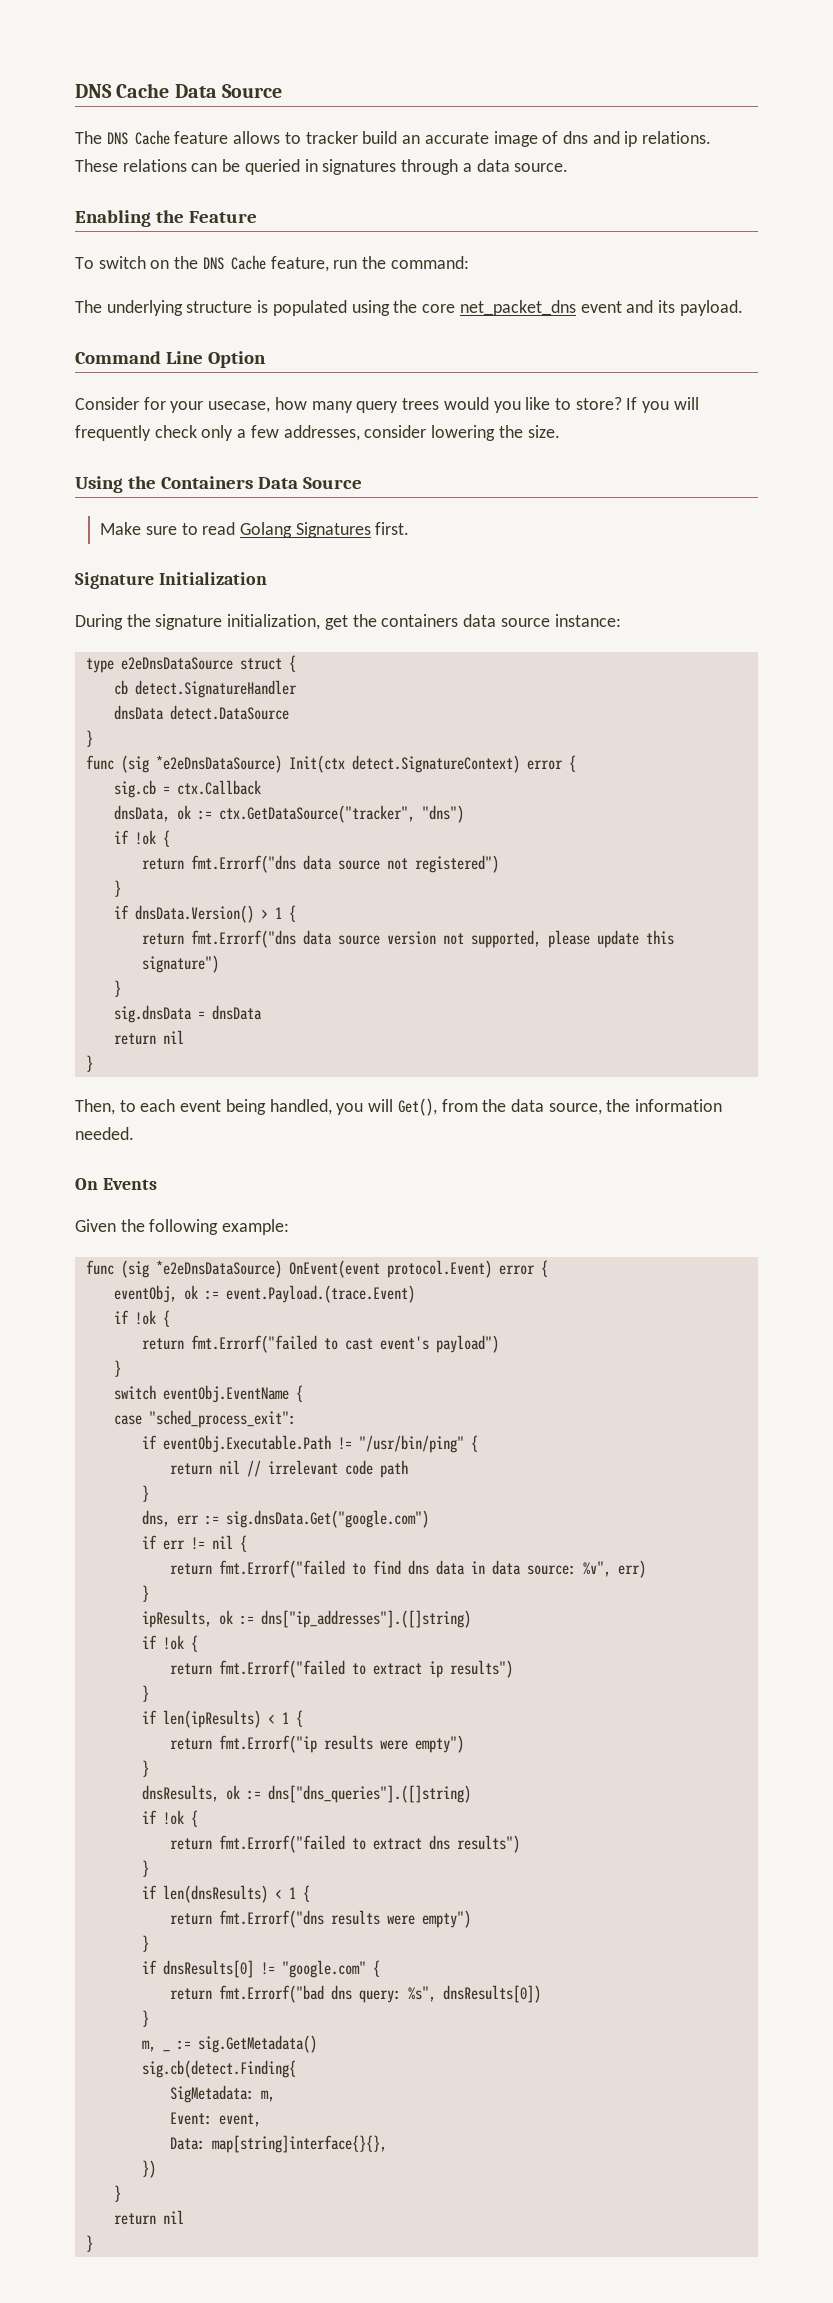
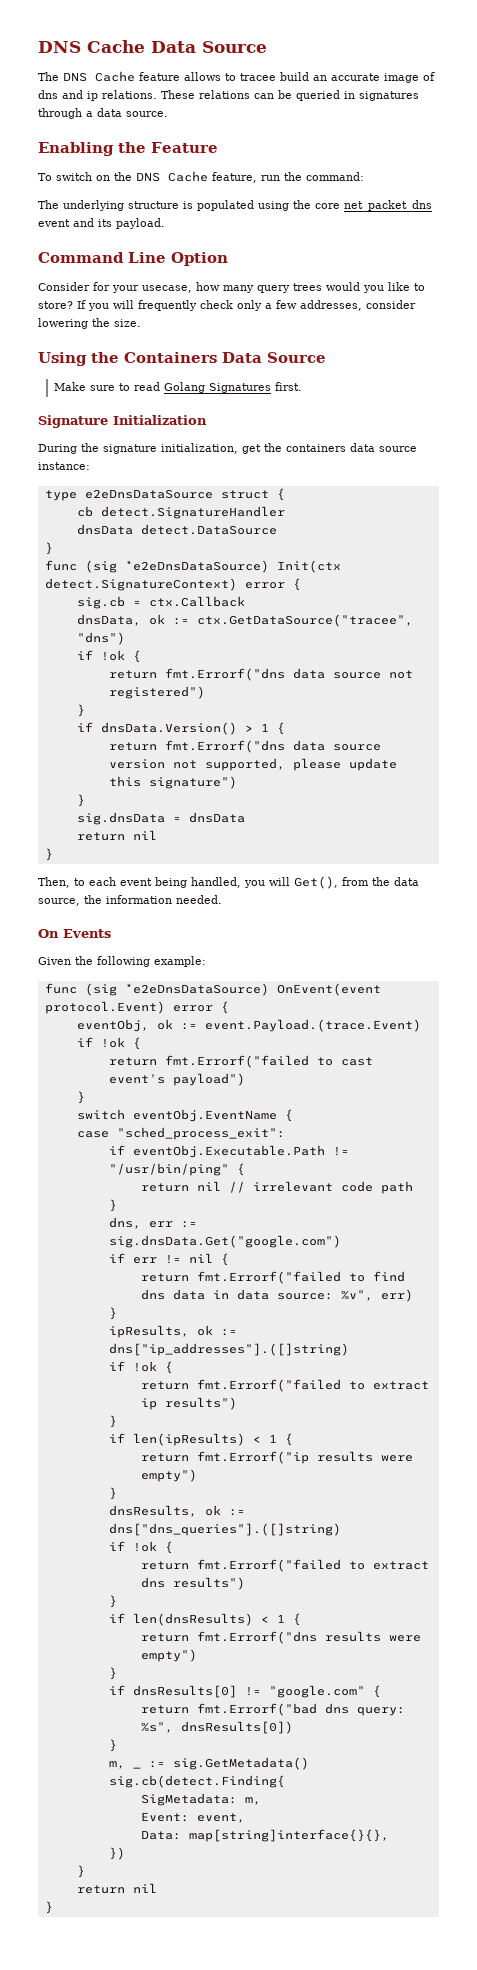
[305,131,358,144] tracker -> [240,73,276,81] tracee
[218,805,415,823] ctx.GetDataSource("tracker", -> [196,614,413,627] ctx.GetDataSource("tracee",

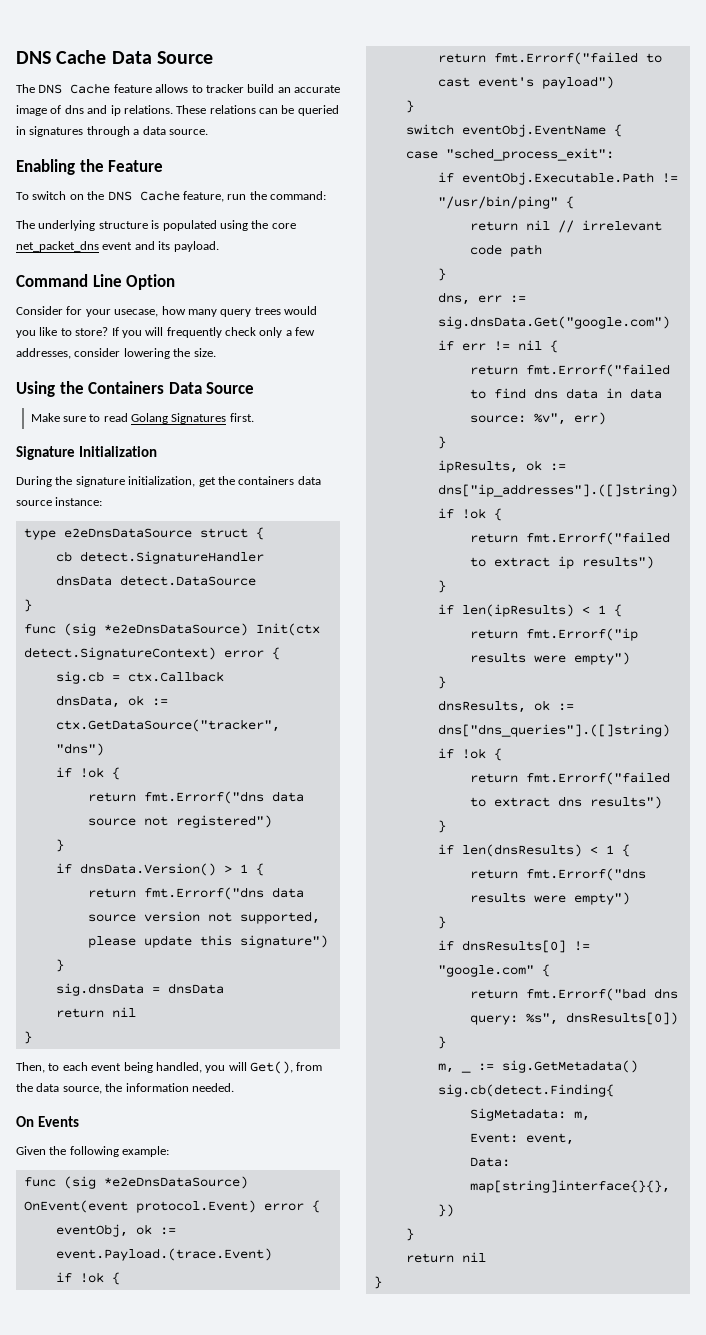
[240,73,276,81] tracee -> [205,84,244,93] tracker
[196,614,413,627] ctx.GetDataSource("tracee", -> [55,719,280,732] ctx.GetDataSource("tracker",

